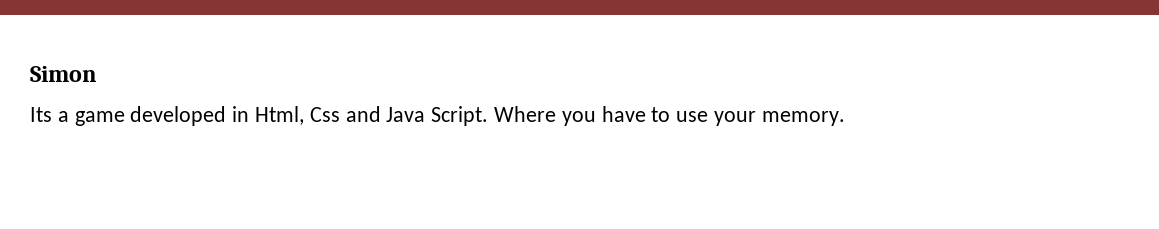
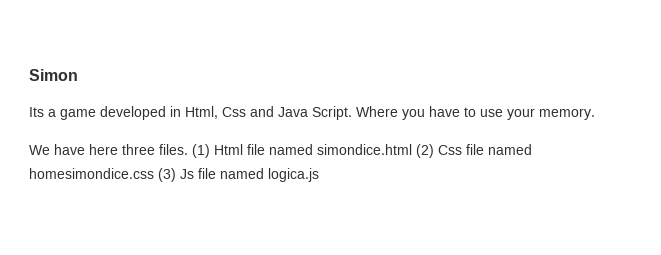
(845, 118) none -> [29,144,532,158] [29,168,319,182] // We have here three files. (1) Html file named simondice.html (2) Css file named homesimondice.css (3) Js file named logica.js

